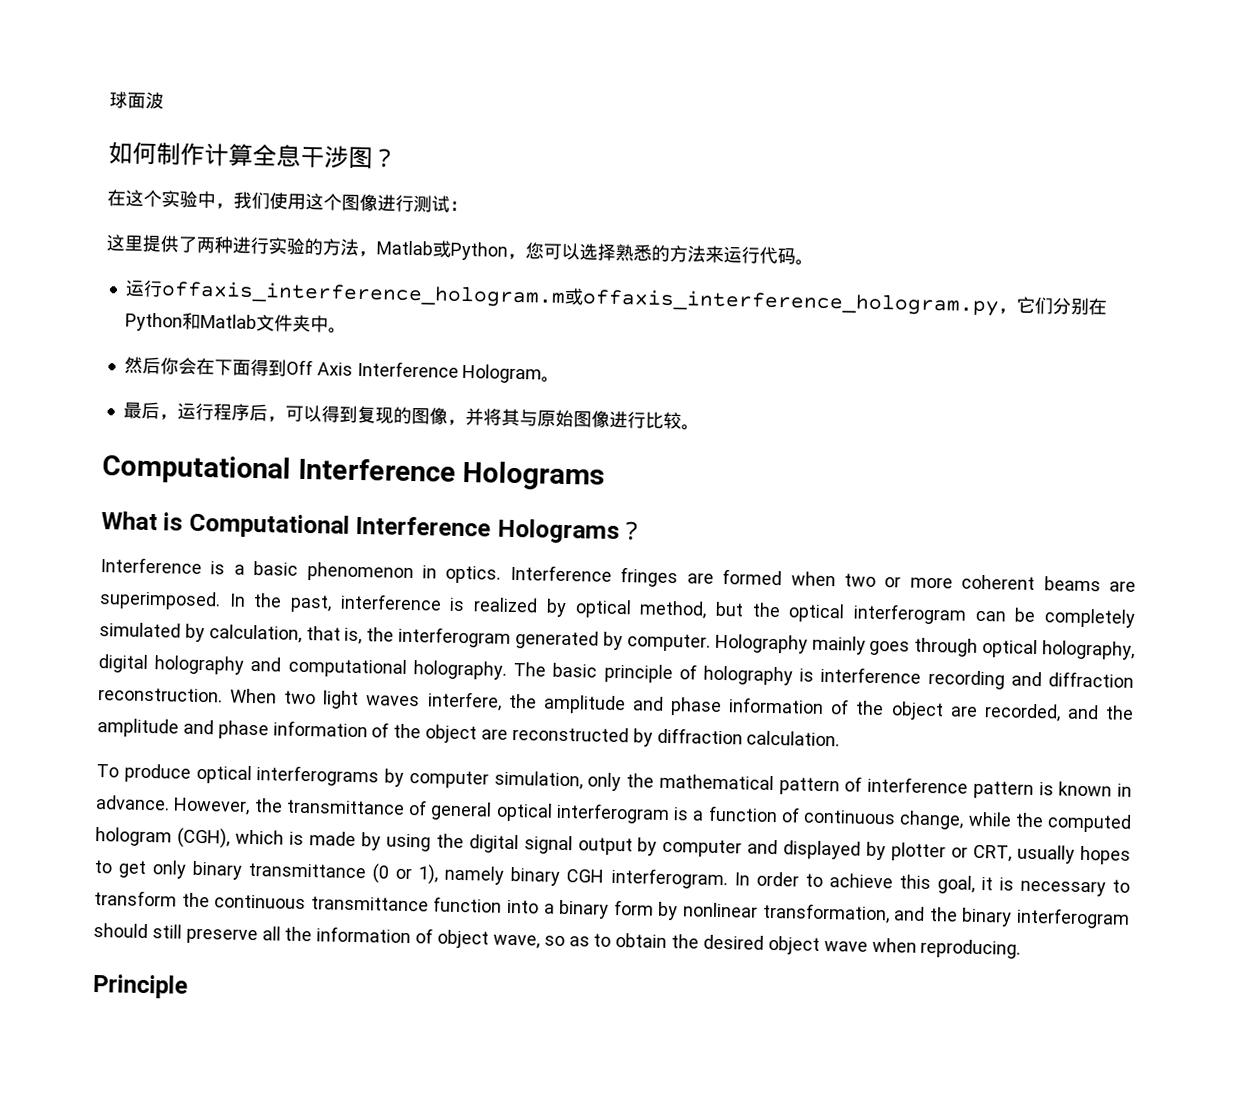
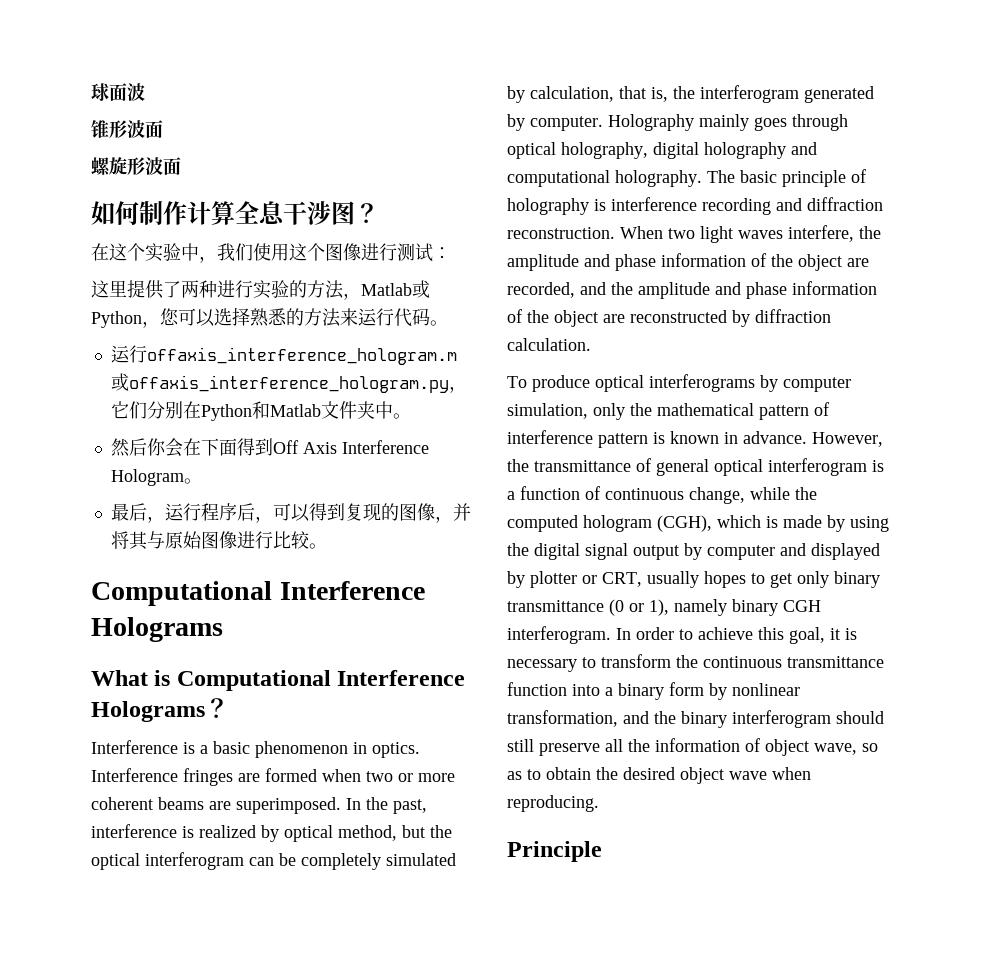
(164, 100) none -> [91,120,163,138] [91,157,181,176] // 锥形波面 // 螺旋形波面

